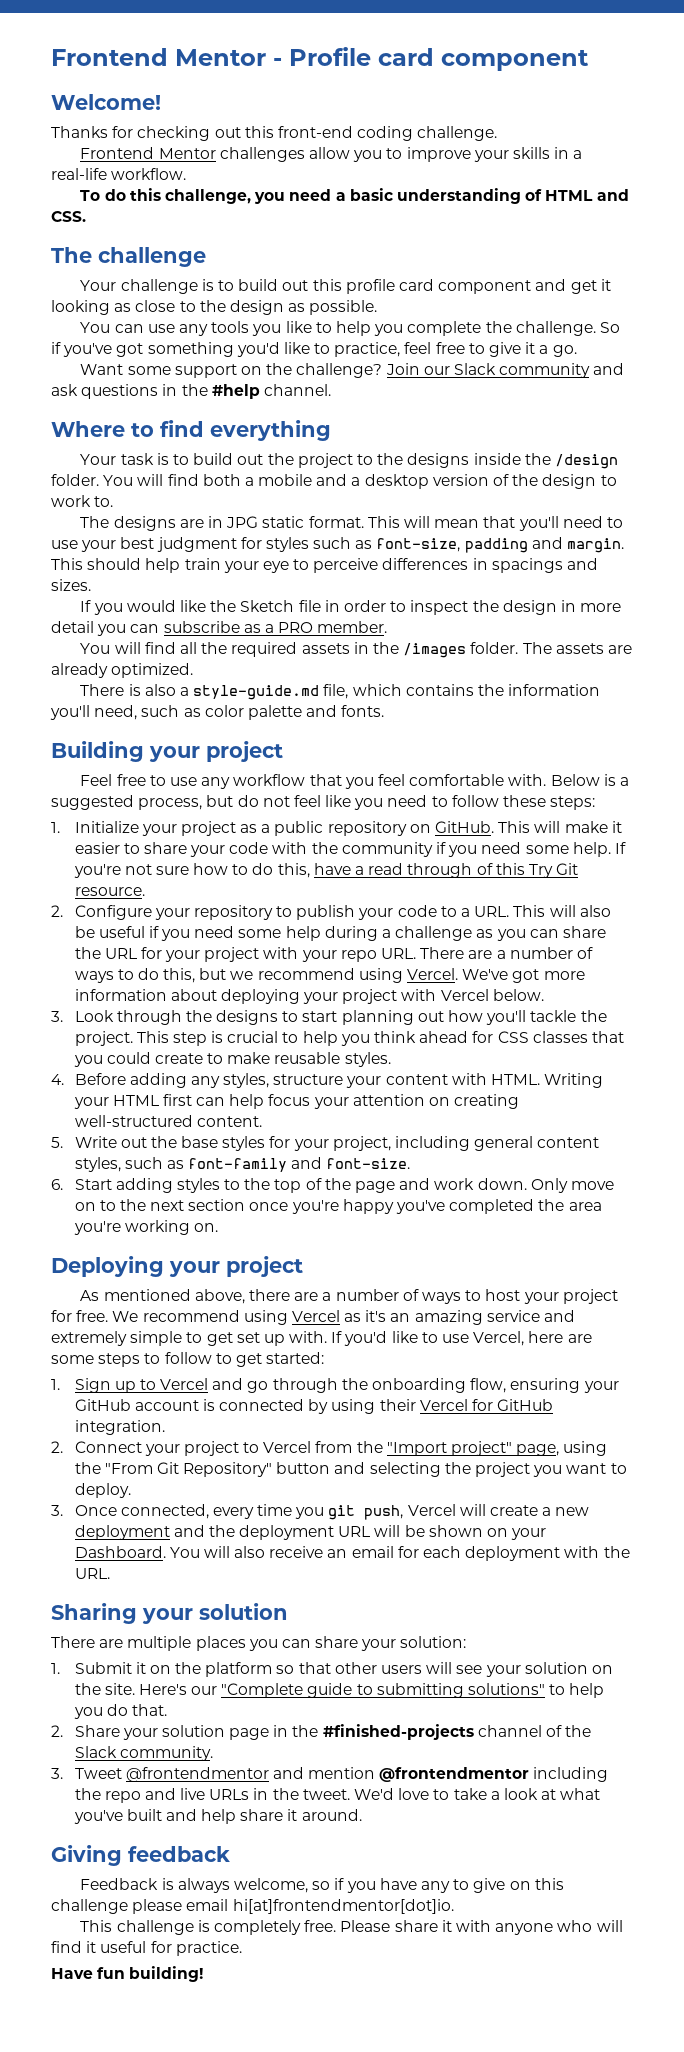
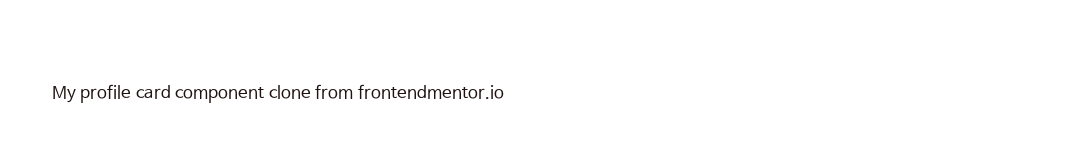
[51,47,589,71] [51,94,161,110] [51,126,498,141] [80,147,583,162] [51,168,187,180] [80,188,629,204] [51,211,86,222] [51,247,206,267] [80,279,611,294] [51,300,378,315] [80,321,620,336] [51,342,577,357] [80,363,625,378] [51,384,331,399] [51,420,331,441] [80,453,618,469] [51,474,617,489] [51,495,114,507] [80,516,623,531] [51,537,625,553] [51,558,599,573] [51,579,91,591] [80,600,622,615] [51,621,388,636] [80,642,632,658] [51,663,194,678] [80,684,601,700] [50,705,385,720] [51,741,283,762] [80,774,629,789] [51,795,596,810] [51,821,622,836] [74,842,626,857] [73,863,579,878] [74,887,145,896] [51,905,611,920] [74,926,606,941] [74,947,593,962] [74,968,585,983] [74,989,544,1004] [51,1010,607,1025] [74,1031,624,1046] [73,1052,391,1067] [51,1073,604,1088] [73,1094,520,1109] [74,1115,262,1127] [51,1136,600,1151] [74,1157,411,1172] [51,1178,614,1193] [74,1199,602,1214] [73,1220,218,1235] [51,1256,303,1277] [80,1289,618,1304] [51,1310,576,1325] [51,1331,592,1346] [51,1352,325,1367] [51,1378,619,1393] [74,1399,554,1414] [74,1420,165,1435] [51,1441,608,1456] [74,1462,627,1477] [74,1483,131,1498] [51,1504,590,1520] [74,1525,547,1540] [74,1546,630,1561] [74,1568,110,1579] [51,1603,288,1624] [51,1636,467,1651] [51,1662,613,1677] [74,1683,605,1698] [73,1704,167,1719] [51,1724,592,1740] [74,1746,213,1761] [51,1767,609,1782] [74,1788,601,1803] [73,1809,362,1824] [51,1845,230,1866] [80,1878,564,1893] [51,1899,454,1914] [80,1920,623,1935] [51,1941,242,1956] [51,1966,204,1982] Frontend Mentor - Profile card component // Welcome! // Thanks for checking out this front-end coding challenge. // Frontend Mentor challenges allow you to improve your skills in a real-life workflow. // To do this challenge, you need a basic understanding of HTML and CSS. // The challenge // Your challenge is to build out this profile card component and get it looking as close to the design as possible. // You can use any tools you like to help you complete the challenge. So if you've got something you'd like to practice, feel free to give it a go. // Want some support on the challenge? Join our Slack community and ask questions in the #help channel. // Where to find everything // Your task is to build out the project to the designs inside the /design folder. You will find both a mobile and a desktop version of the design to work to. // The designs are in JPG static format. This will mean that you'll need to use your best judgment for styles such as font-size, padding and margin. This should help train your eye to perceive differences in spacings and sizes. // If you would like the Sketch file in order to inspect the design in more detail you can subscribe as a PRO member. // You will find all the required assets in the /images folder. The assets are already optimized. // There is also a style-guide.md file, which contains the information you'll need, such as color palette and fonts. // Building your project // Feel free to use any workflow that you feel comfortable with. Below is a suggested process, but do not feel like you need to follow these steps: // 1. Initialize your project as a public repository on GitHub. This will make it easier to share your code with the community if you need some help. If you're not sure how to do this, have a read through of this Try Git resource. // 2. Configure your repository to publish your code to a URL. This will also be useful if you need some help during a challenge as you can share the URL for your project with your repo URL. There are a number of ways to do this, but we recommend using Vercel. We've got more information about deploying your project with Vercel below. // 3. Look through the designs to start planning out how you'll tackle the project. This step is crucial to help you think ahead for CSS classes that you could create to make reusable styles. // 4. Before adding any styles, structure your content with HTML. Writing your HTML first can help focus your attention on creating well-structured content. // 5. Write out the base styles for your project, including general content styles, such as font-family and font-size. // 6. Start adding styles to the top of the page and work down. Only move on to the next section once you're happy you've completed the area you're working on. // Deploying your project // As mentioned above, there are a number of ways to host your project for free. We recommend using Vercel as it's an amazing service and extremely simple to get set up with. If you'd like to use Vercel, here are some steps to follow to get started: // 1. Sign up to Vercel and go through the onboarding flow, ensuring your GitHub account is connected by using their Vercel for GitHub integration. // 2. Connect your project to Vercel from the "Import project" page, using the "From Git Repository" button and selecting the project you want to deploy. // 3. Once connected, every time you git push, Vercel will create a new deployment and the deployment URL will be shown on your Dashboard. You will also receive an email for each deployment with the URL. // Sharing your solution // There are multiple places you can share your solution: // 1. Submit it on the platform so that other users will see your solution on the site. Here's our "Complete guide to submitting solutions" to help you do that. // 2. Share your solution page in the #finished-projects channel of the Slack community. // 3. Tweet @frontendmentor and mention @frontendmentor including the repo and live URLs in the tweet. We'd love to take a look at what you've built and help share it around. // Giving feedback // Feedback is always welcome, so if you have any to give on this challenge please email hi[at]frontendmentor[dot]io. // This challenge is completely free. Please share it with anyone who will find it useful for practice. // Have fun building! -> [52,84,504,103] My profile card component clone from frontendmentor.io

